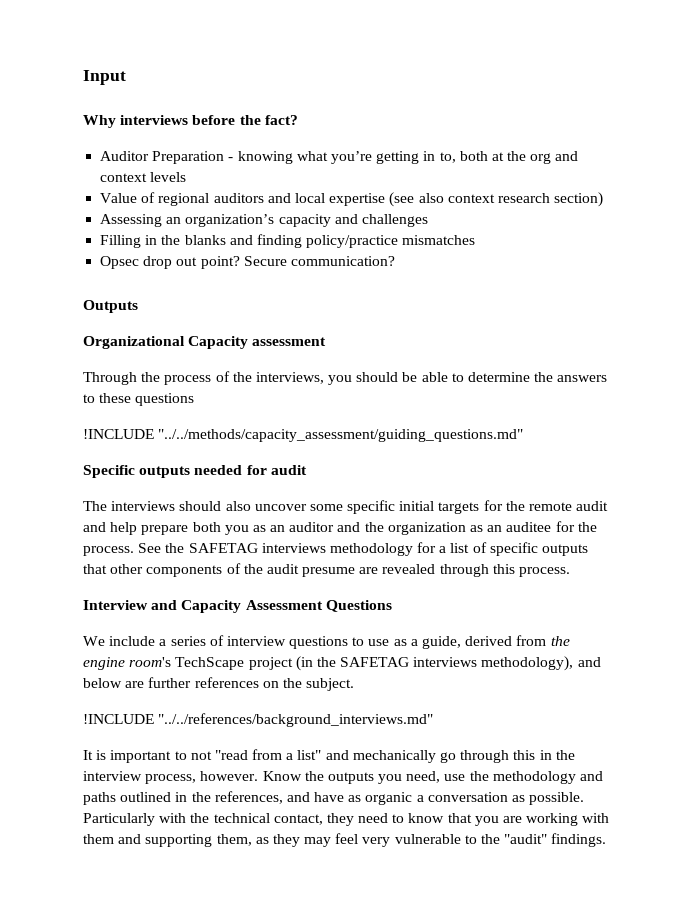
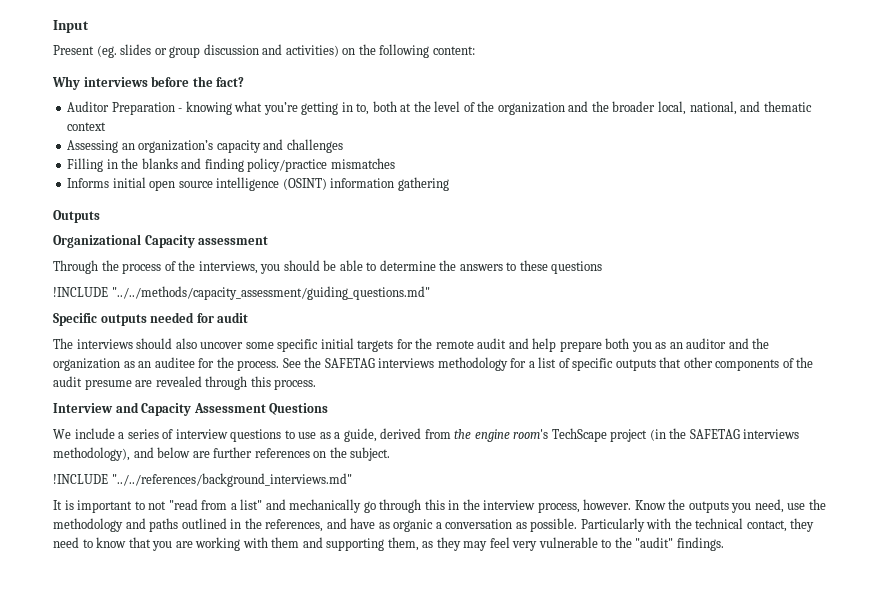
(126, 77) none -> [53,44,475,58] // Present (eg. slides or group discussion and activities) on the following content:
[530,151,579,164] [100,172,187,182] [100,192,604,207] org and context levels // Value of regional auditors and local expertise (see also context research section) -> [434,101,812,115] [67,122,107,131] level of the organization and the broader local, national, and thematic context
[100,256,395,269] Opsec drop out point? Secure communication? -> [67,177,449,191] Informs initial open source intelligence (OSINT) information gathering

